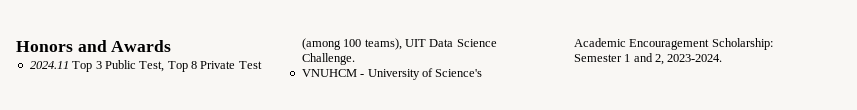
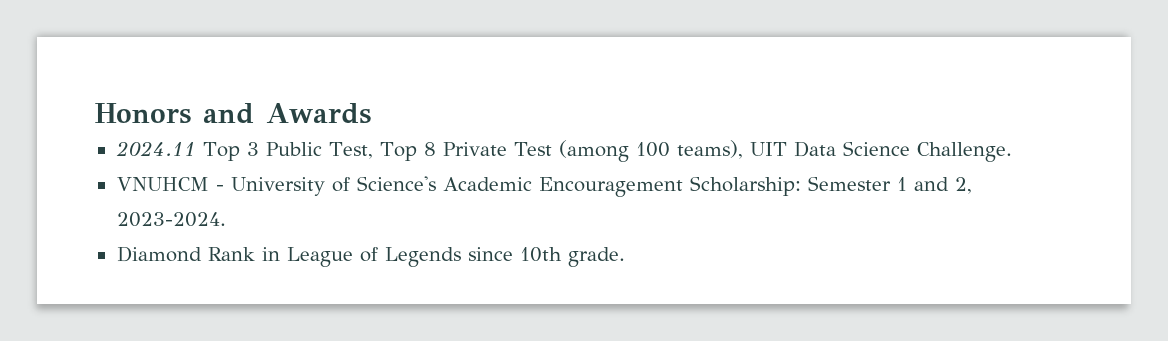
(723, 58) none -> [116,246,625,267] // Diamond Rank in League of Legends since 10th grade.

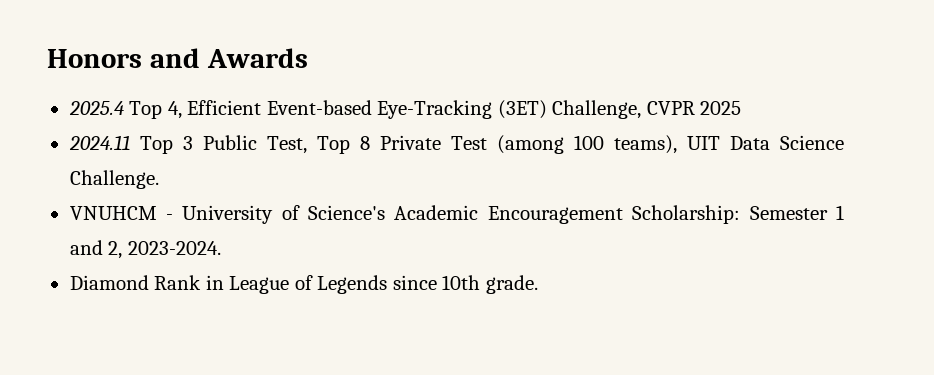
(371, 113) none -> [68,100,742,119] // 2025.4 Top 4, Efficient Event-based Eye-Tracking (3ET) Challenge, CVPR 2025

